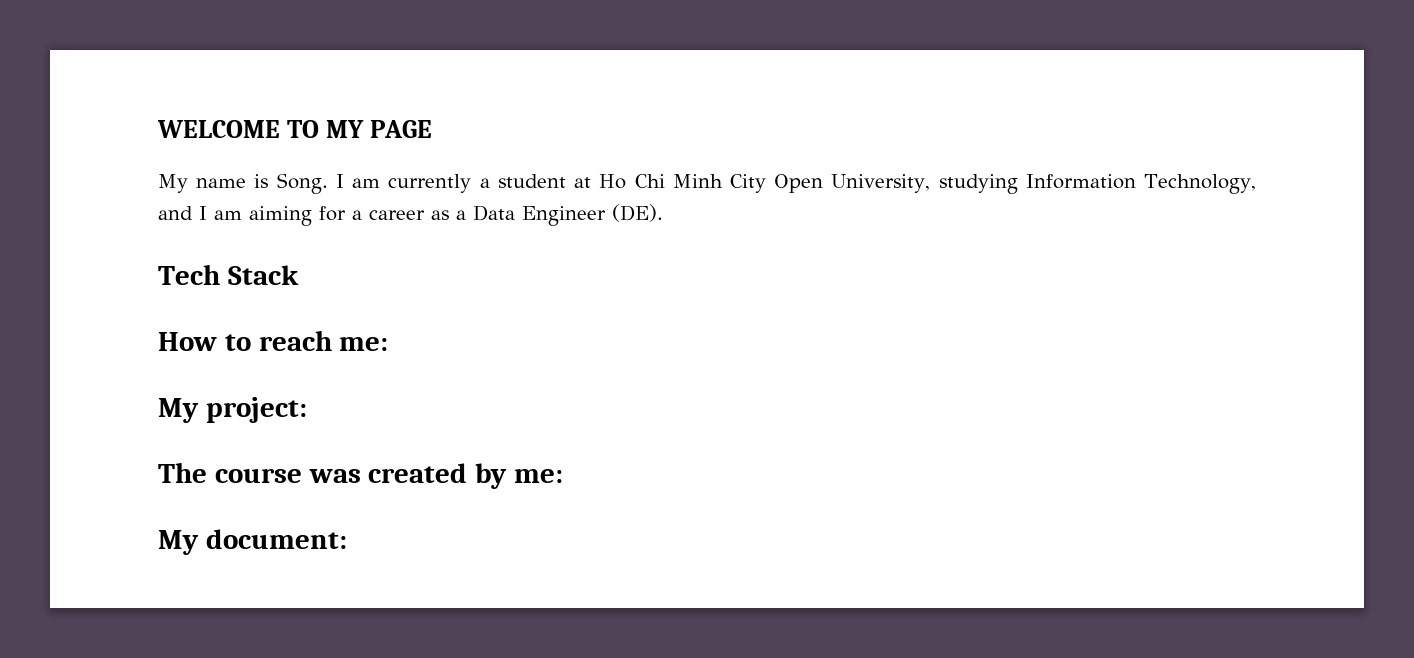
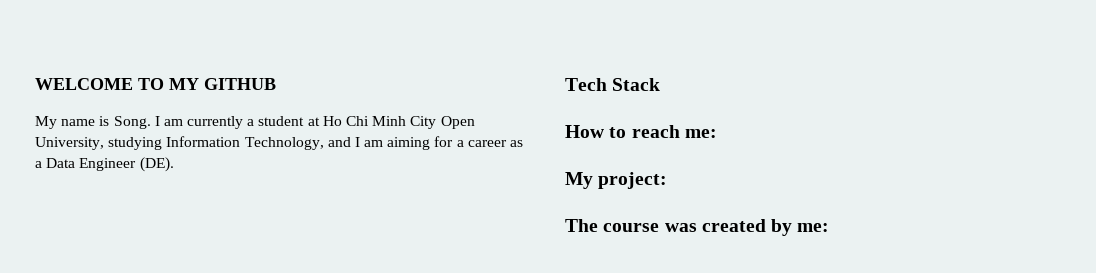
[370,120,433,138] PAGE -> [204,78,276,90] GITHUB
[158,529,347,555] // My document: -> (830, 227) none

